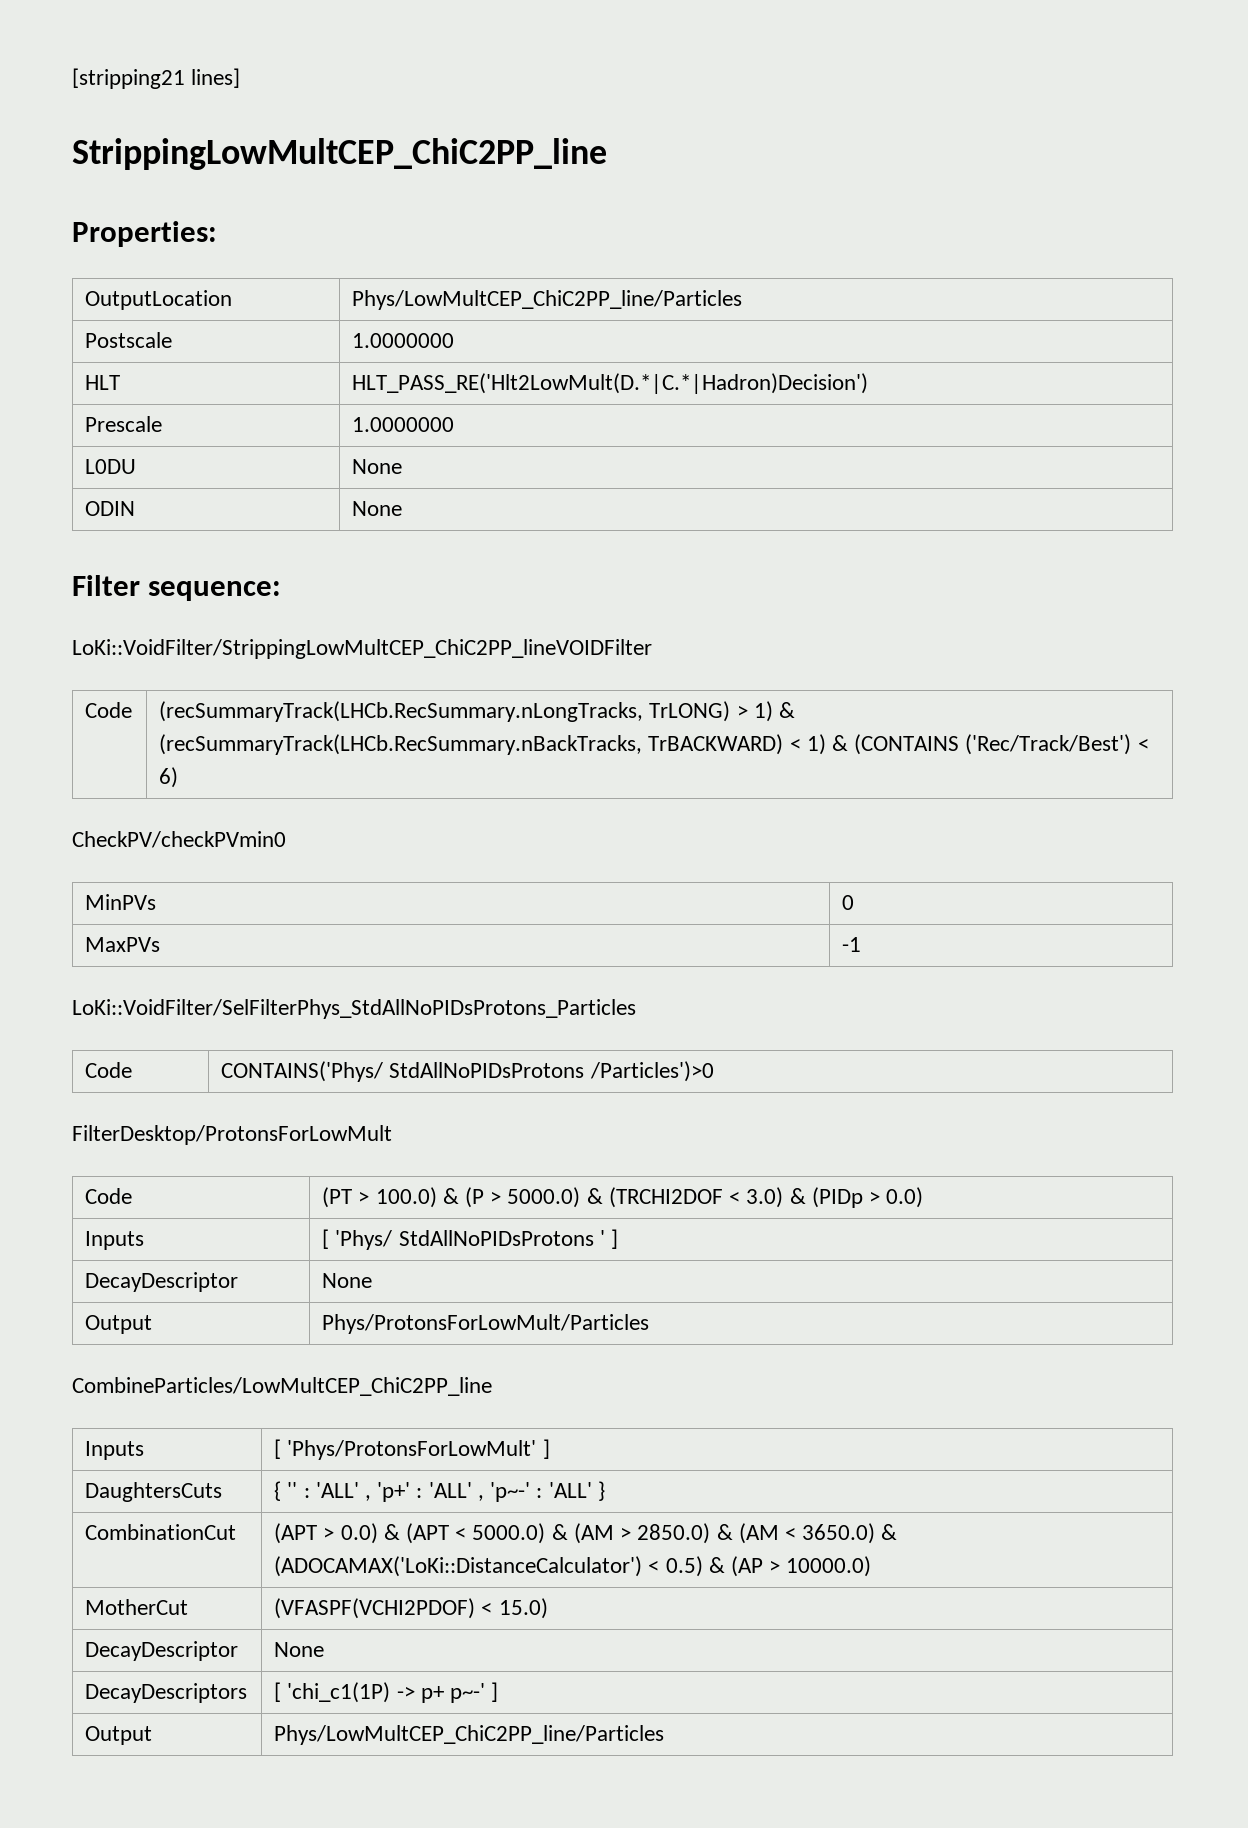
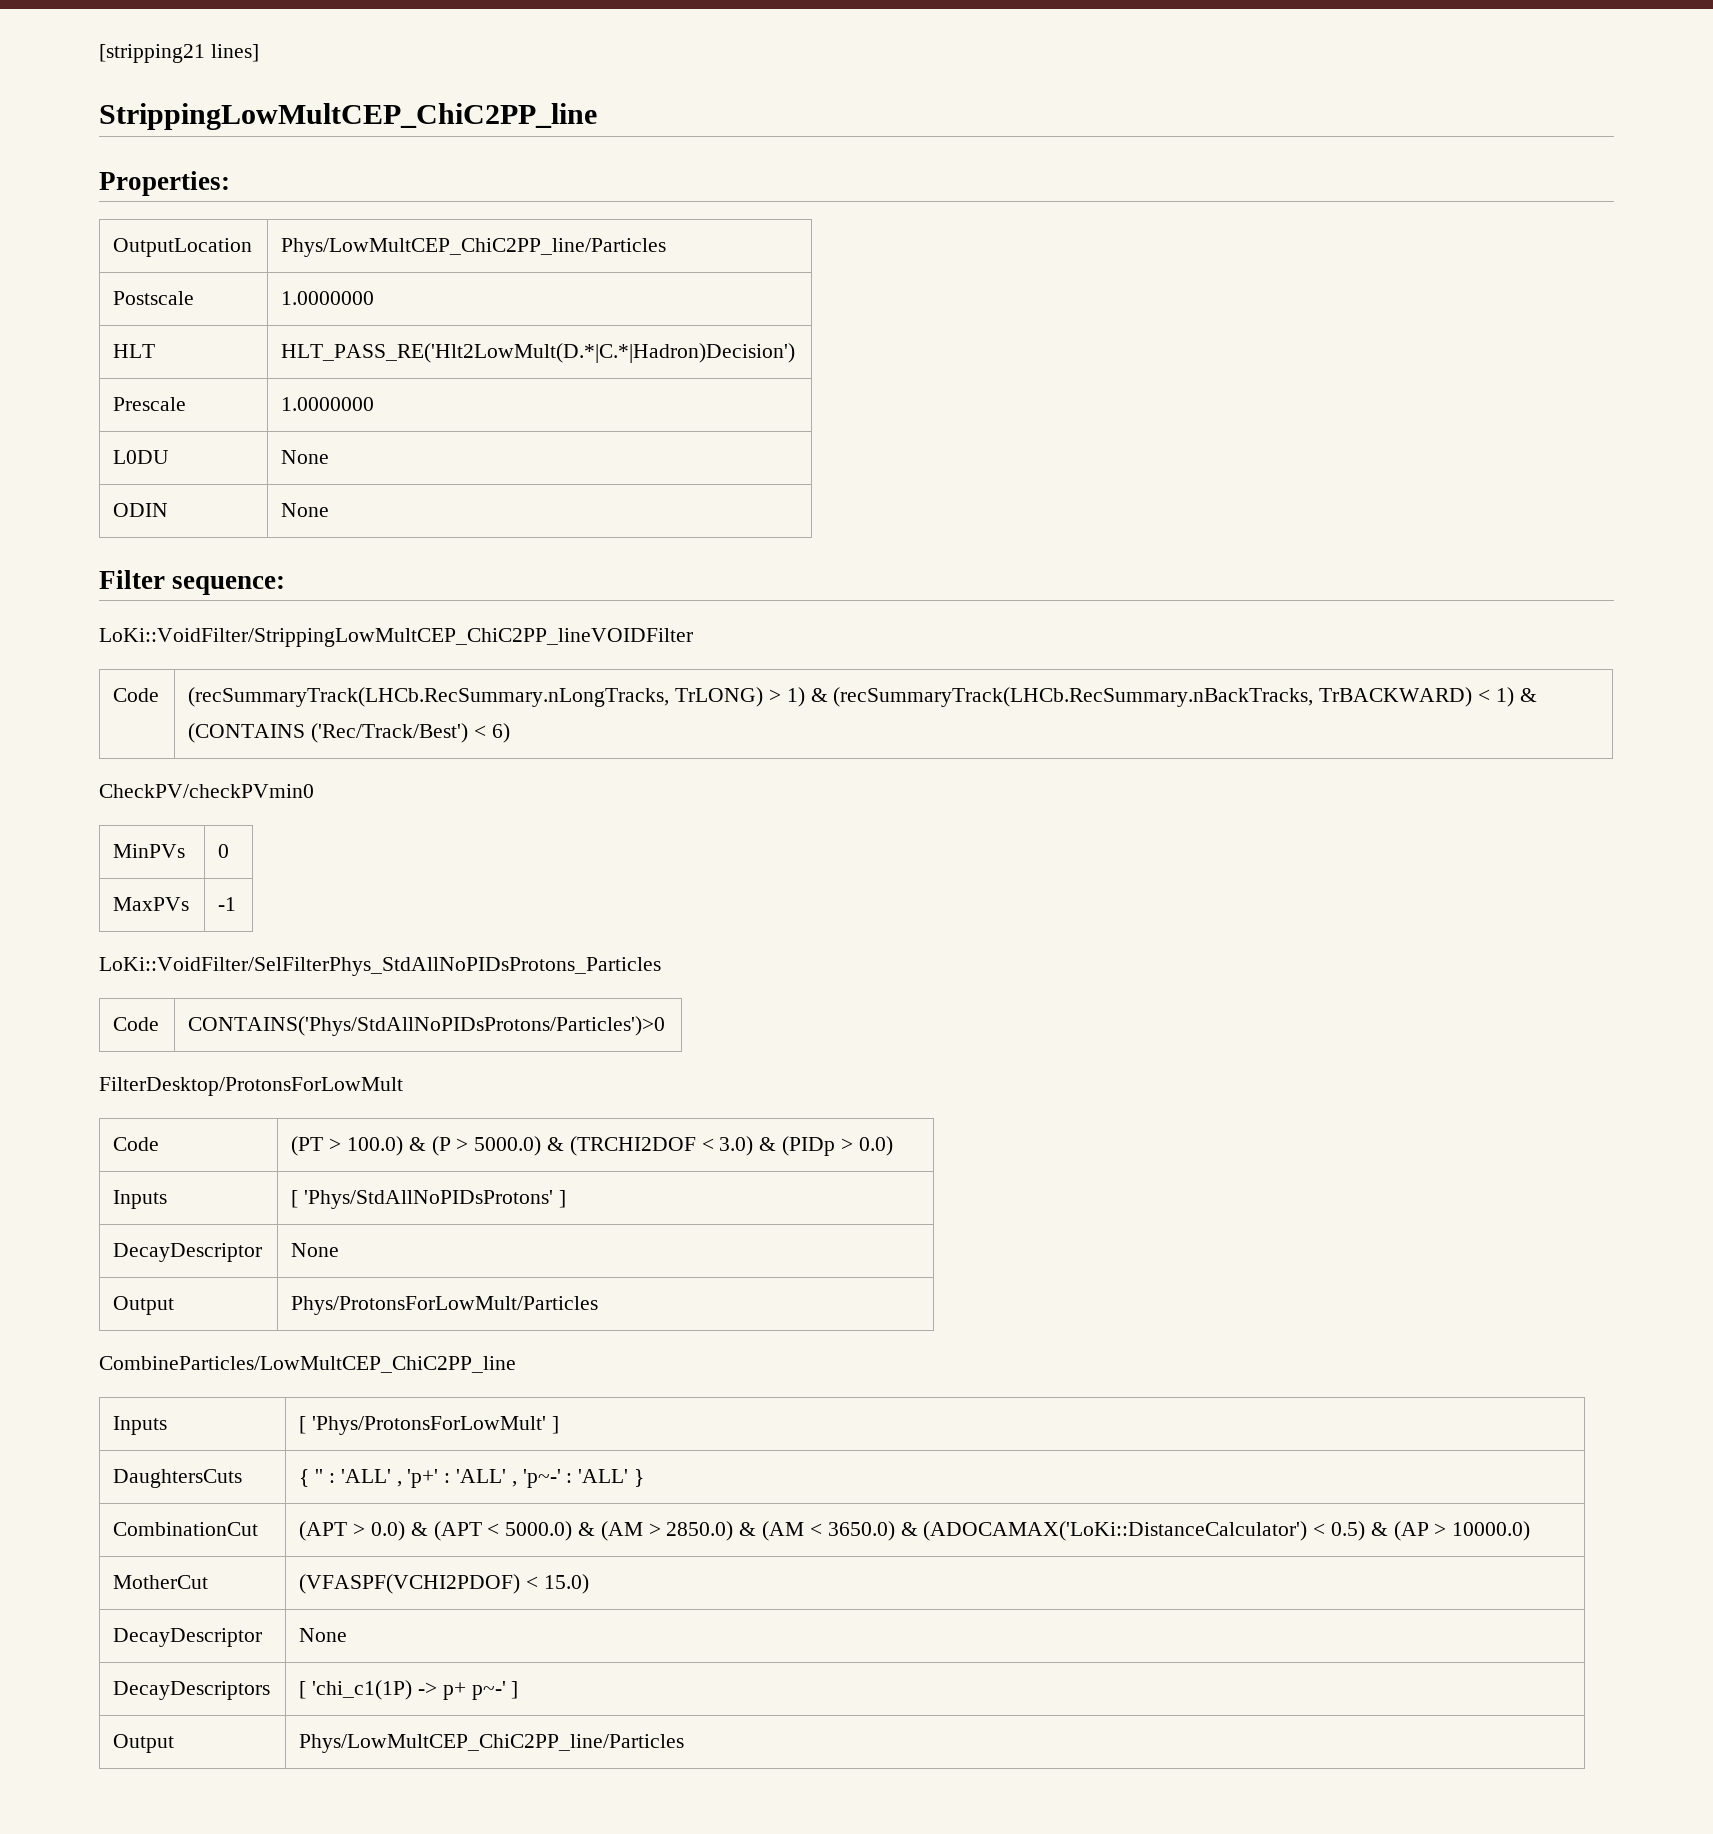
[221,1061,714,1082] CONTAINS('Phys/ StdAllNoPIDsProtons /Particles')>0 -> [188,1016,666,1036] CONTAINS('Phys/StdAllNoPIDsProtons/Particles')>0
[335,1230,605,1250] 'Phys/ StdAllNoPIDsProtons ' -> [304,1190,554,1209] 'Phys/StdAllNoPIDsProtons'

